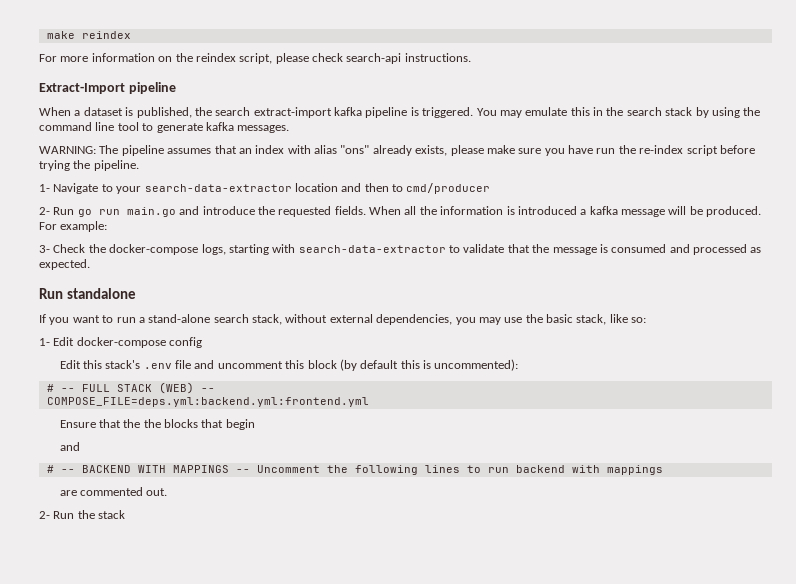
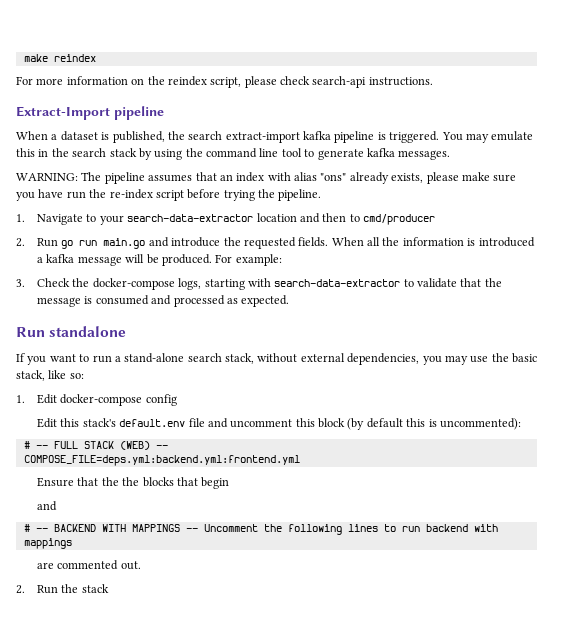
[39,184,50,192] 1- -> [16,214,25,222] 1.
[39,207,50,215] 2- -> [16,238,25,247] 2.
[39,245,50,253] 3- -> [16,279,25,287] 3.
[39,338,50,346] 1- -> [16,395,25,403] 1.
[143,363,172,369] .env -> [119,419,186,427] default.env
[39,511,50,519] 2- -> [16,585,25,594] 2.

